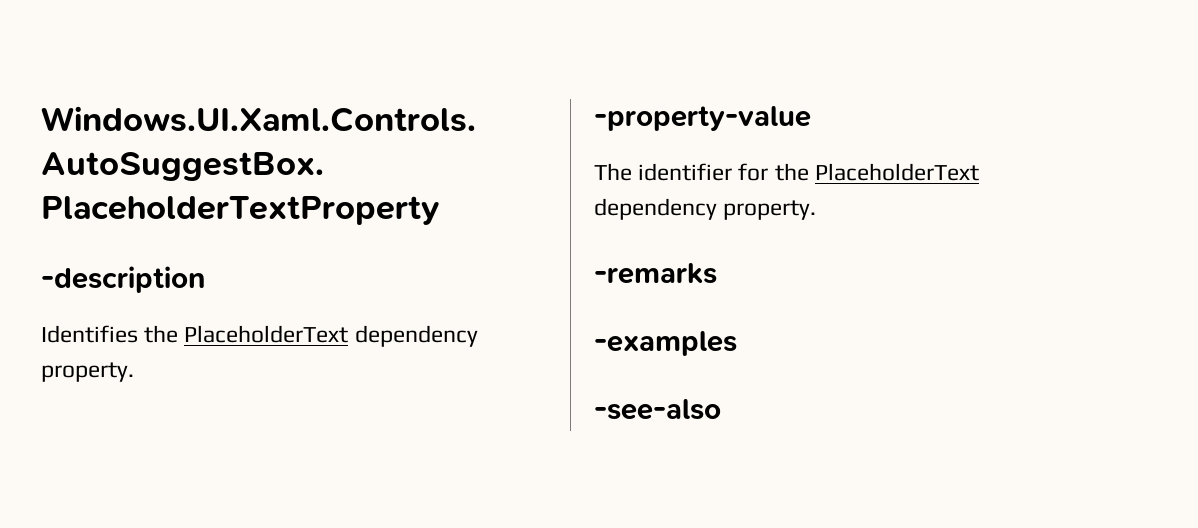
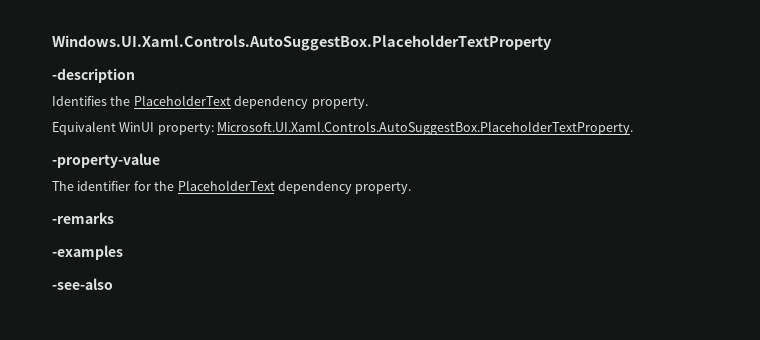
(134, 372) none -> [52,121,634,135] // Equivalent WinUI property: Microsoft.UI.Xaml.Controls.AutoSuggestBox.PlaceholderTextProperty.

